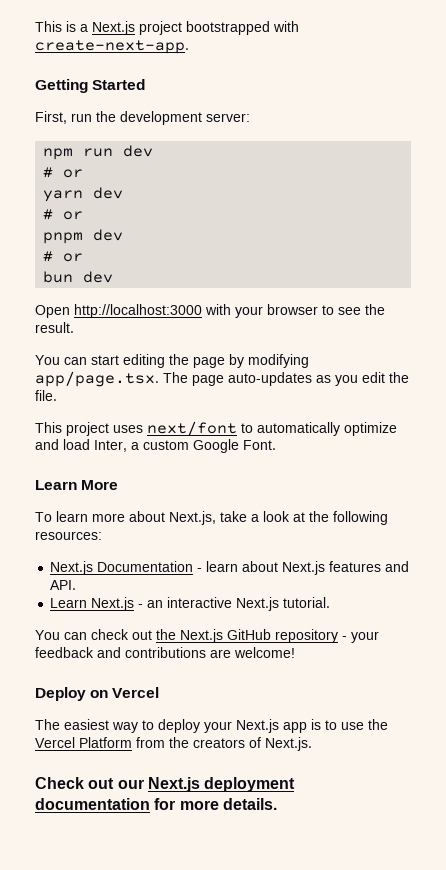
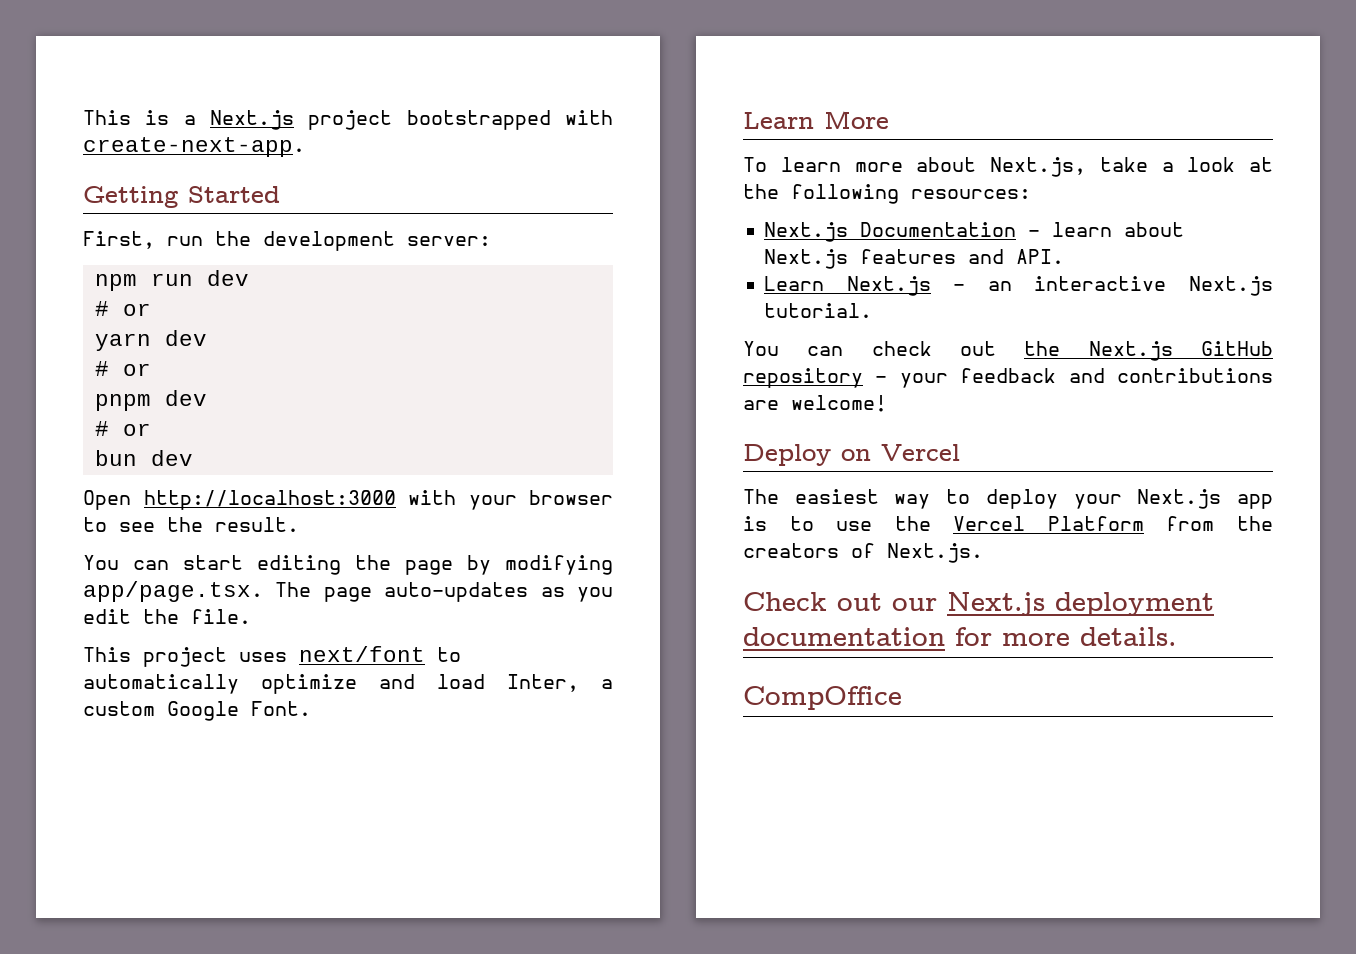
(277, 804) none -> [743,686,902,710] // CompOffice

